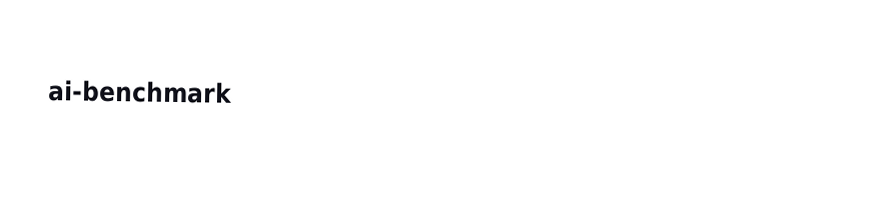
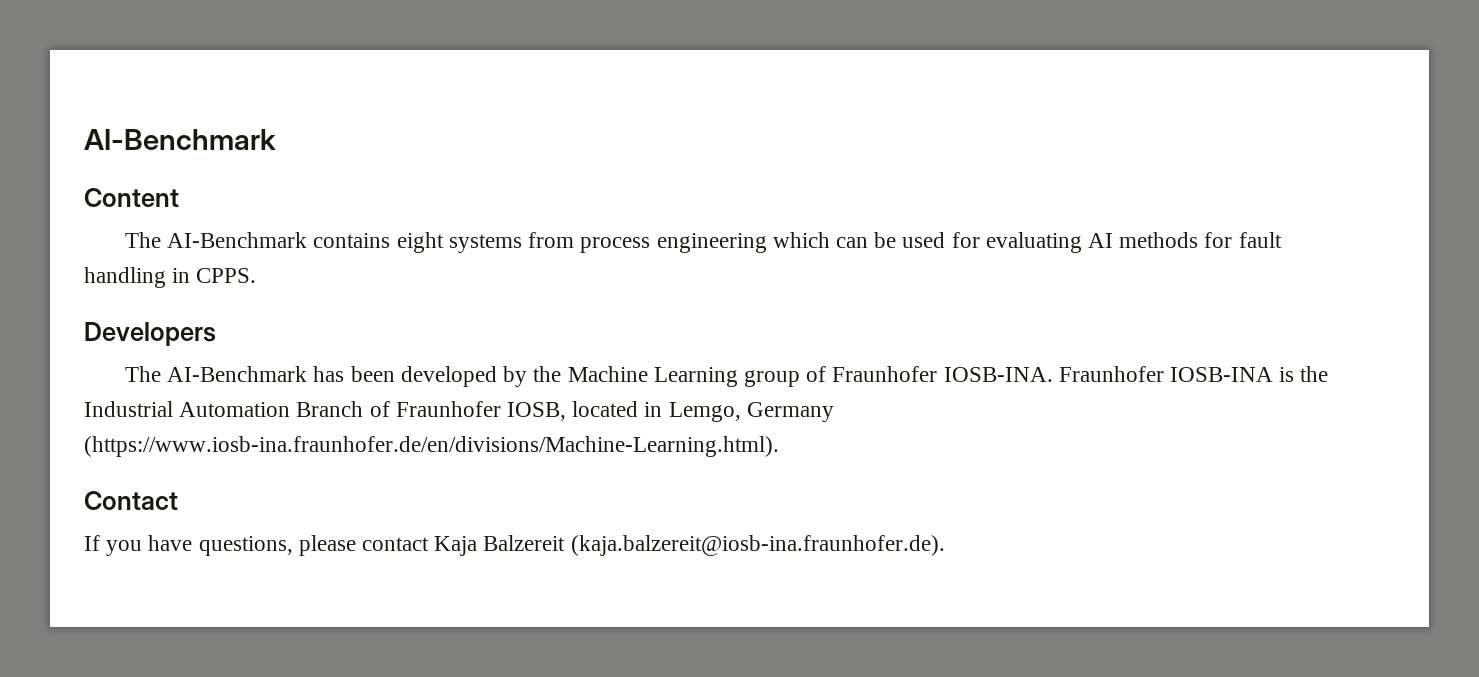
[48,80,233,104] ai-benchmark -> [84,129,276,150] [84,188,179,207] [125,232,1282,253] [84,267,257,288] [84,322,216,346] [125,366,1329,387] [84,401,834,422] [84,436,779,457] [84,491,178,510] [84,535,945,556] AI-Benchmark // Content // The AI-Benchmark contains eight systems from process engineering which can be used for evaluating AI methods for fault handling in CPPS. // Developers // The AI-Benchmark has been developed by the Machine Learning group of Fraunhofer IOSB-INA. Fraunhofer IOSB-INA is the Industrial Automation Branch of Fraunhofer IOSB, located in Lemgo, Germany (https://www.iosb-ina.fraunhofer.de/en/divisions/Machine-Learning.html). // Contact // If you have questions, please contact Kaja Balzereit (kaja.balzereit@iosb-ina.fraunhofer.de).

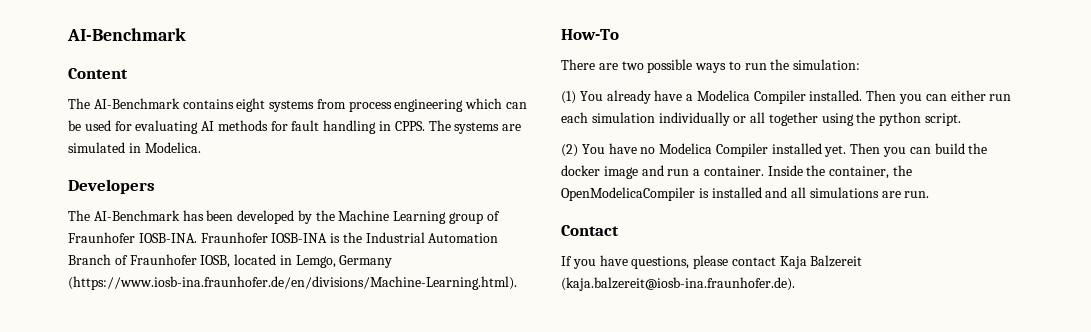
(257, 275) none -> [428,120,522,134] [68,142,201,153] The systems are simulated in Modelica.
(779, 446) none -> [561,29,619,40] [561,59,861,73] [561,90,1012,104] [561,112,962,126] [561,143,988,157] [561,165,913,179] [561,187,930,201] // How-To // There are two possible ways to run the simulation: // (1) You already have a Modelica Compiler installed. Then you can either run each simulation individually or all together using the python script. // (2) You have no Modelica Compiler installed yet. Then you can build the docker image and run a container. Inside the container, the OpenModelicaCompiler is installed and all simulations are run.

